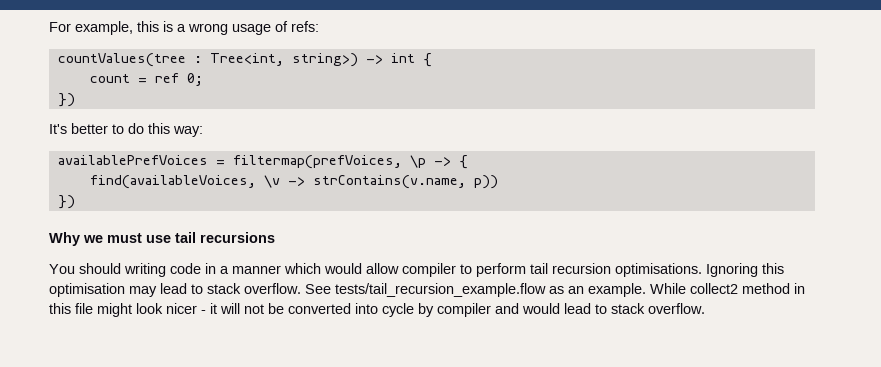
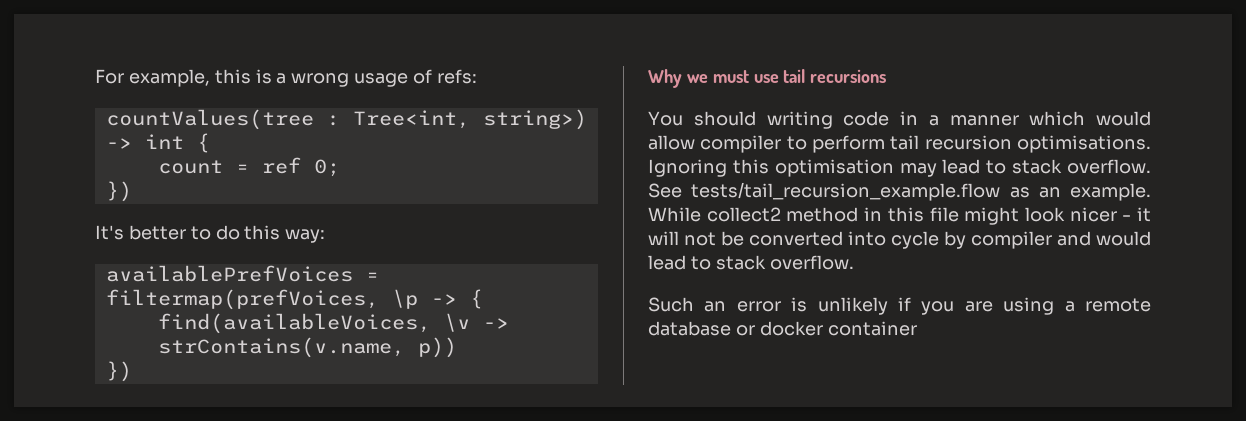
(705, 308) none -> [648,297,1151,315] [648,321,917,336] // Such an error is unlikely if you are using a remote database or docker container

